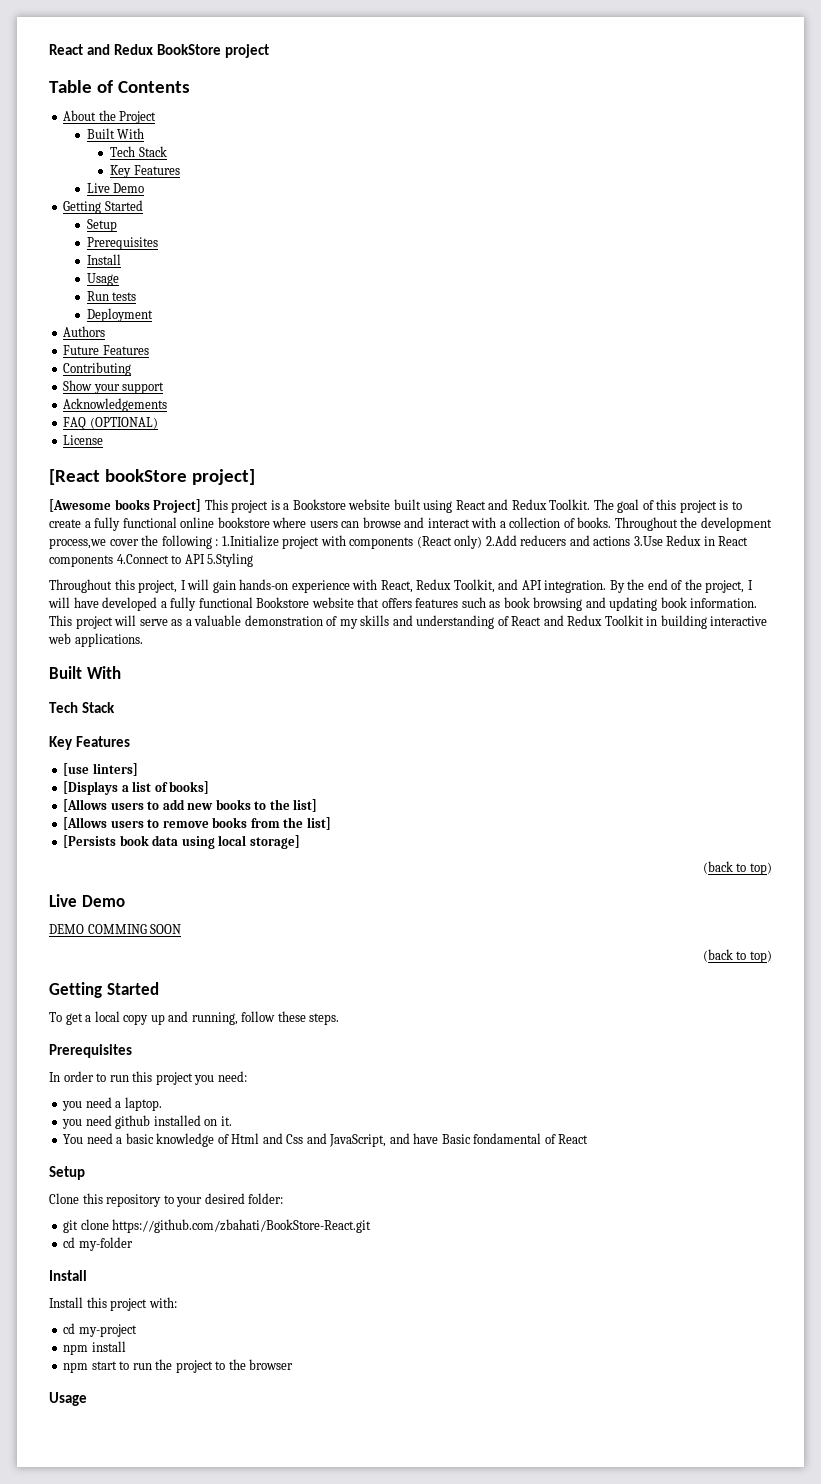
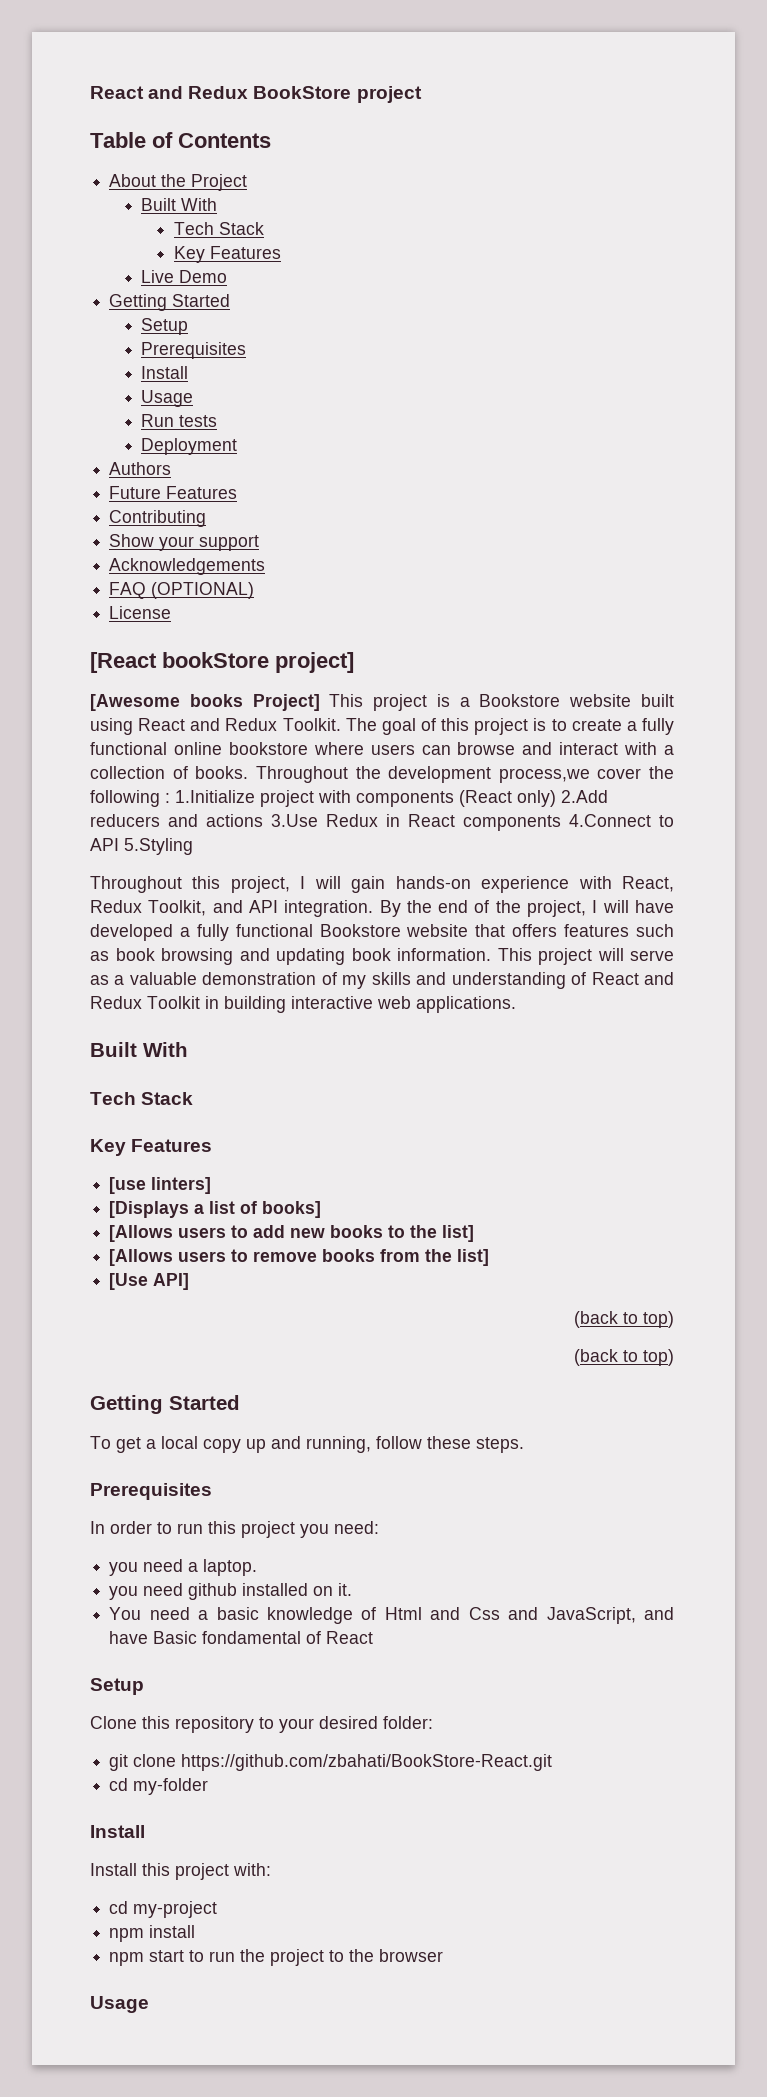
[63,835,300,849] [702,861,772,875] [49,894,125,907] [49,924,182,934] [Persists book data using local storage] // (back to top) // Live Demo // DEMO COMMING SOON -> [109,1273,190,1290] [574,1311,674,1328] [Use API] // (back to top)

